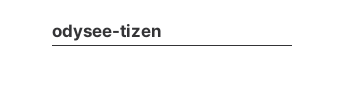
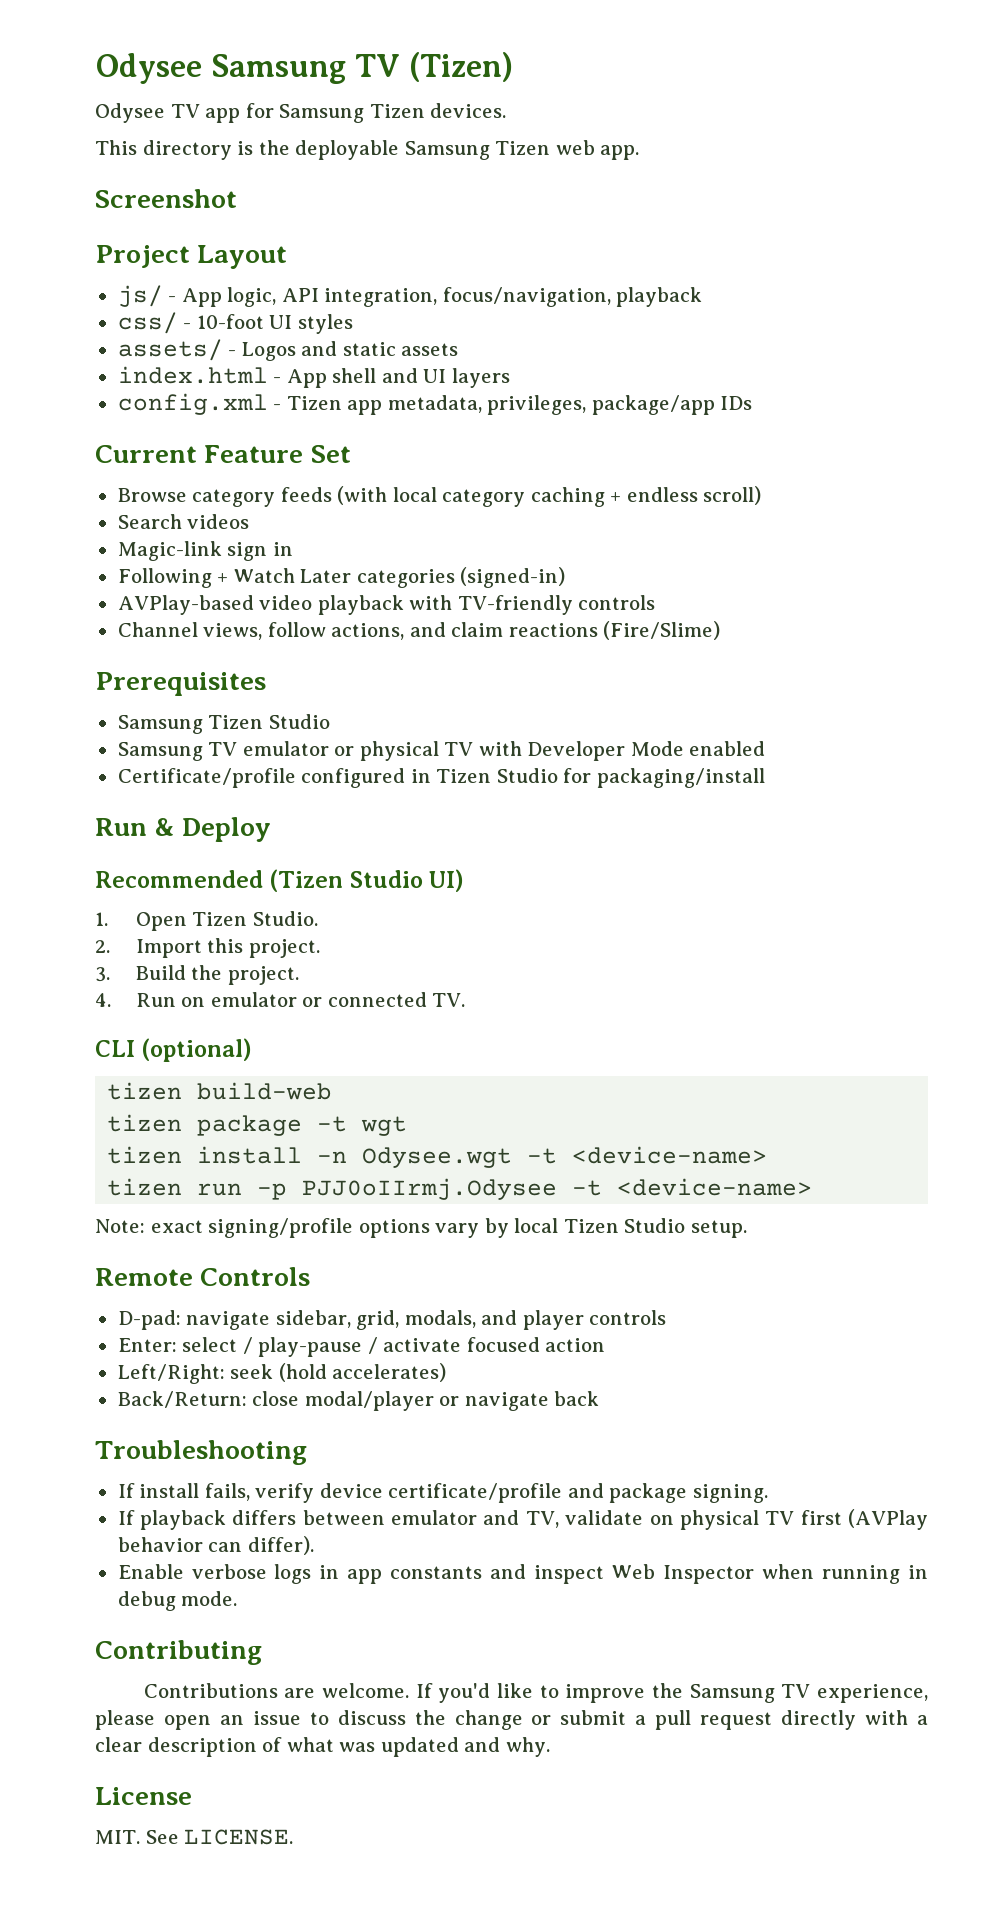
[52,23,161,41] odysee-tizen -> [95,52,513,84] [95,103,507,123] [95,140,640,160] [95,189,237,208] [95,245,288,269] [117,285,703,307] [117,312,353,334] [117,339,459,361] [117,366,510,388] [117,393,753,415] [95,445,351,463] [117,486,762,507] [117,514,250,529] [117,541,293,561] [117,567,566,588] [117,595,656,615] [117,621,721,640] [95,672,266,696] [117,714,330,734] [117,741,766,761] [117,768,765,788] [95,817,271,842] [95,869,465,892] [95,911,318,931] [95,938,320,958] [95,965,299,985] [95,992,466,1007] [95,1038,253,1062] [107,1082,333,1100] [107,1114,408,1136] [107,1146,768,1168] [107,1178,813,1200] [95,1218,747,1238] [95,1267,311,1286] [117,1310,667,1330] [117,1337,606,1357] [117,1363,447,1384] [117,1391,600,1411] [95,1440,307,1465] [117,1483,768,1503] [117,1509,929,1530] [117,1536,314,1555] [117,1564,929,1584] [117,1591,238,1611] [95,1640,262,1665] [143,1683,928,1703] [95,1710,928,1730] [95,1737,550,1757] [95,1787,192,1805] [95,1829,294,1845] Odysee Samsung TV (Tizen) // Odysee TV app for Samsung Tizen devices. // This directory is the deployable Samsung Tizen web app. // Screenshot // Project Layout // js/ - App logic, API integration, focus/navigation, playback // css/ - 10-foot UI styles // assets/ - Logos and static assets // index.html - App shell and UI layers // config.xml - Tizen app metadata, privileges, package/app IDs // Current Feature Set // Browse category feeds (with local category caching + endless scroll) // Search videos // Magic-link sign in // Following + Watch Later categories (signed-in) // AVPlay-based video playback with TV-friendly controls // Channel views, follow actions, and claim reactions (Fire/Slime) // Prerequisites // Samsung Tizen Studio // Samsung TV emulator or physical TV with Developer Mode enabled // Certificate/profile configured in Tizen Studio for packaging/install // Run & Deploy // Recommended (Tizen Studio UI) // 1. Open Tizen Studio. // 2. Import this project. // 3. Build the project. // 4. Run on emulator or connected TV. // CLI (optional) // tizen build-web // tizen package -t wgt // tizen install -n Odysee.wgt -t <device-name> // tizen run -p PJJ0oIIrmj.Odysee -t <device-name> // Note: exact signing/profile options vary by local Tizen Studio setup. // Remote Controls // D-pad: navigate sidebar, grid, modals, and player controls // Enter: select / play-pause / activate focused action // Left/Right: seek (hold accelerates) // Back/Return: close modal/player or navigate back // Troubleshooting // If install fails, verify device certificate/profile and package signing. // If playback differs between emulator and TV, validate on physical TV first (AVPlay behavior can differ). // Enable verbose logs in app constants and inspect Web Inspector when running in debug mode. // Contributing // Contributions are welcome. If you'd like to improve the Samsung TV experience, please open an issue to discuss the change or submit a pull request directly with a clear description of what was updated and why. // License // MIT. See LICENSE.

